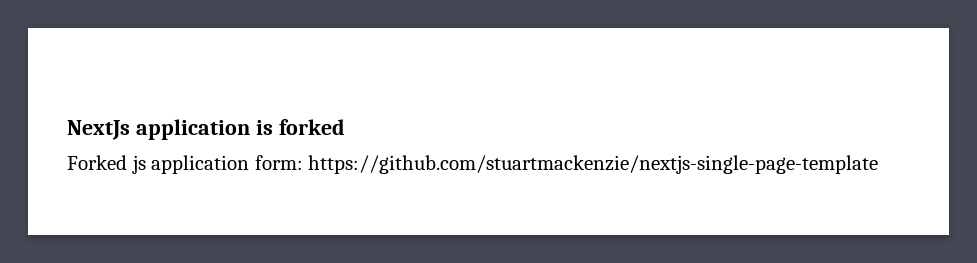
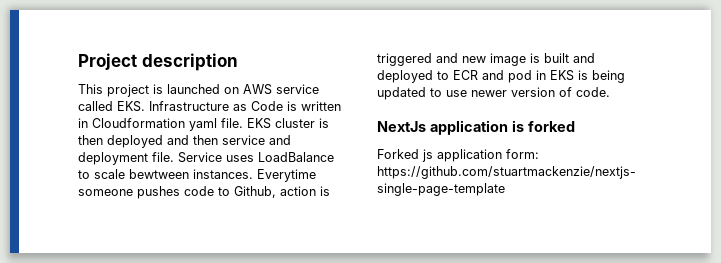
(67, 130) none -> [78,53,238,71] [78,84,319,97] [78,101,341,112] [78,118,329,131] [78,135,291,148] [78,152,334,165] [78,169,316,182] [78,186,330,199] [377,53,595,66] [377,70,625,83] [377,87,610,100] Project description // This project is launched on AWS service called EKS. Infrastructure as Code is written in Cloudformation yaml file. EKS cluster is then deployed and then service and deployment file. Service uses LoadBalance to scale bewtween instances. Everytime someone pushes code to Github, action is triggered and new image is built and deployed to ECR and pod in EKS is being updated to use newer version of code. //

